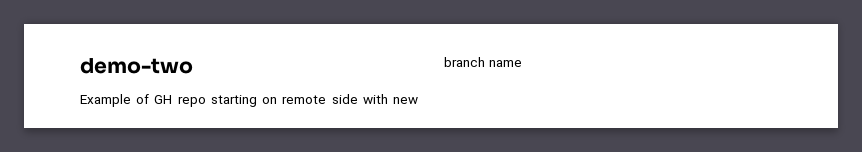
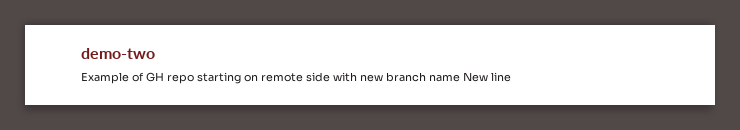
(522, 63) none -> [463,72,511,82] New line

